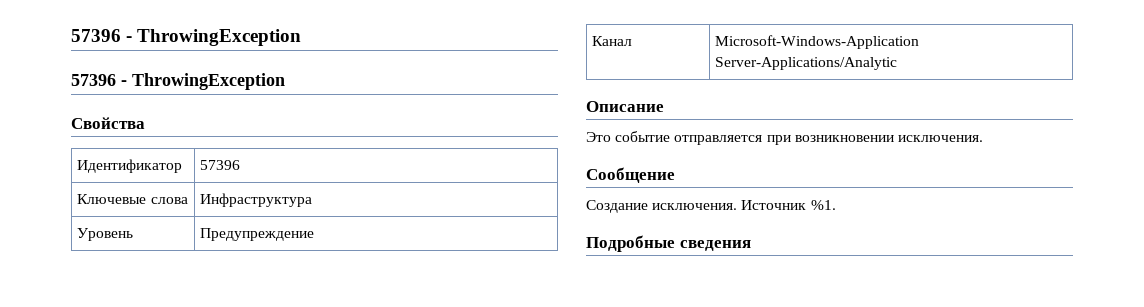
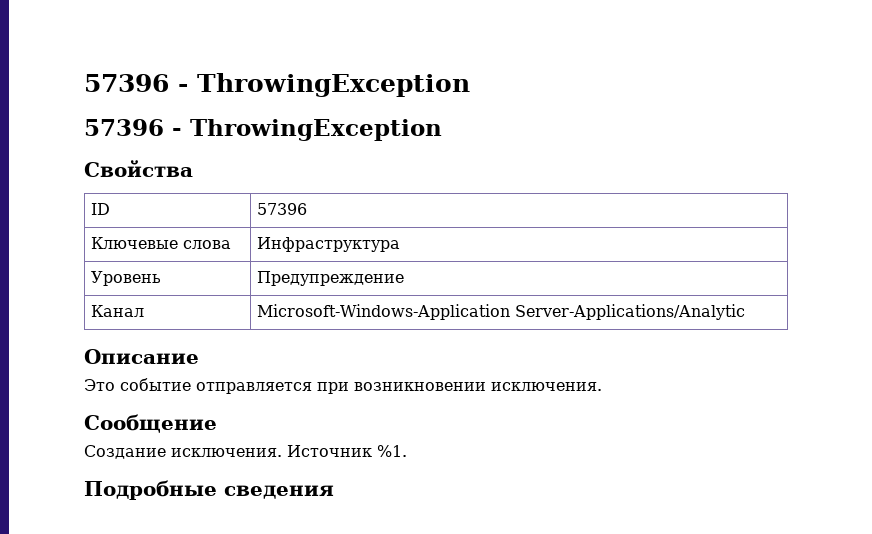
[77,159,183,173] Идентификатор -> [91,203,111,215] ID

